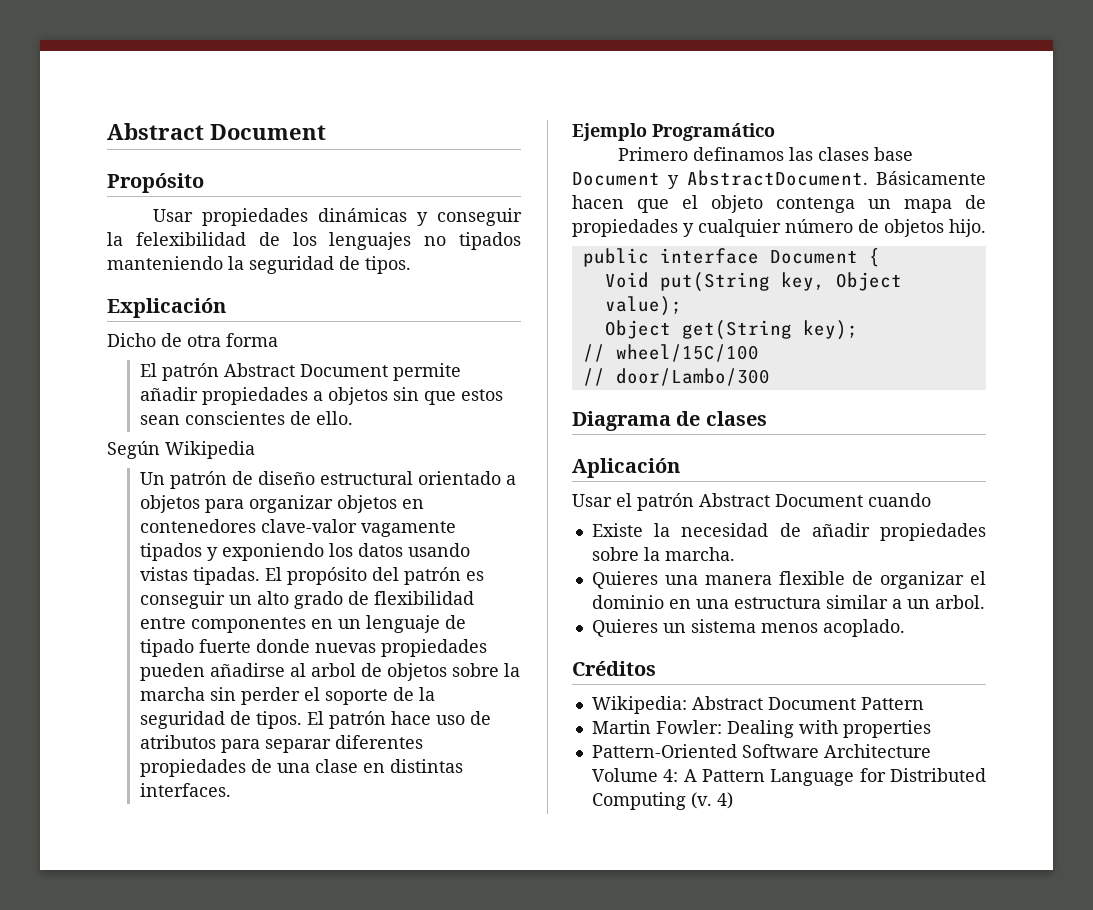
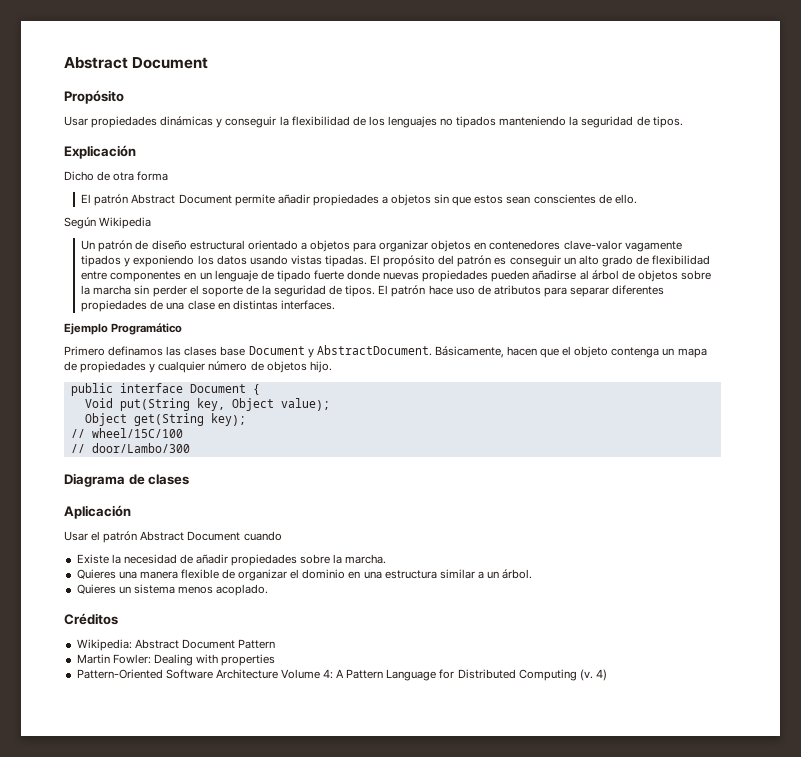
[135,232,246,246] felexibilidad -> [291,116,350,126] flexibilidad
[311,663,357,677] arbol -> [591,270,619,280] árbol
[876,171,986,185] Básicamente -> [434,346,504,358] Básicamente,
[934,595,985,609] arbol. -> [502,569,533,579] árbol.

